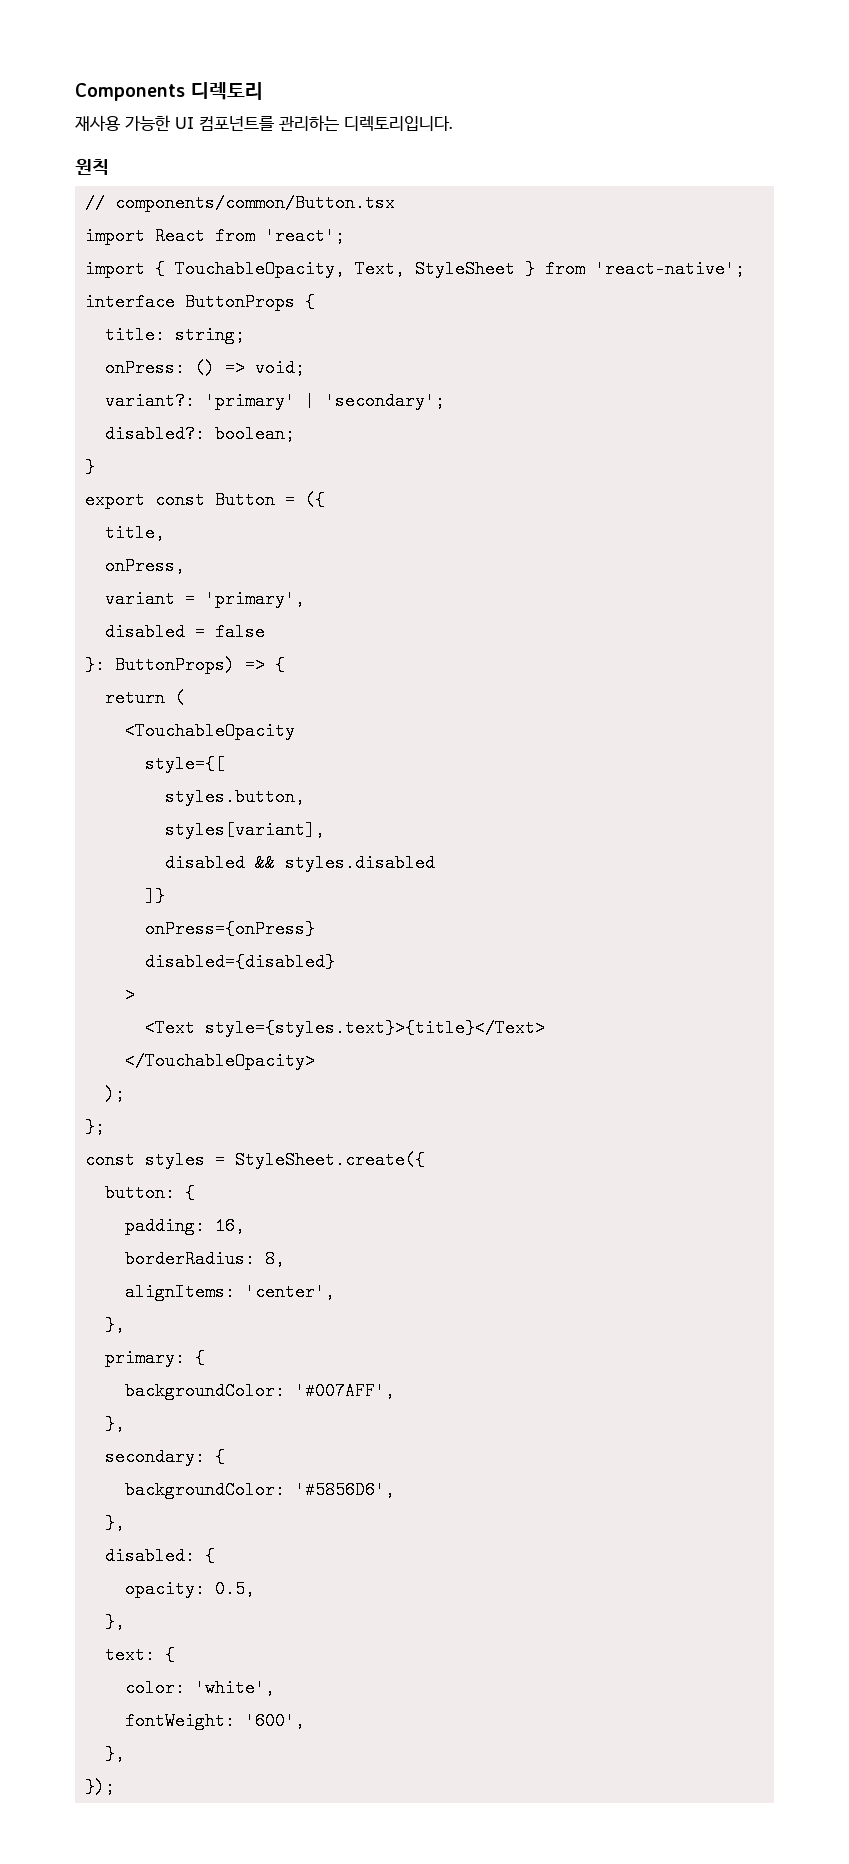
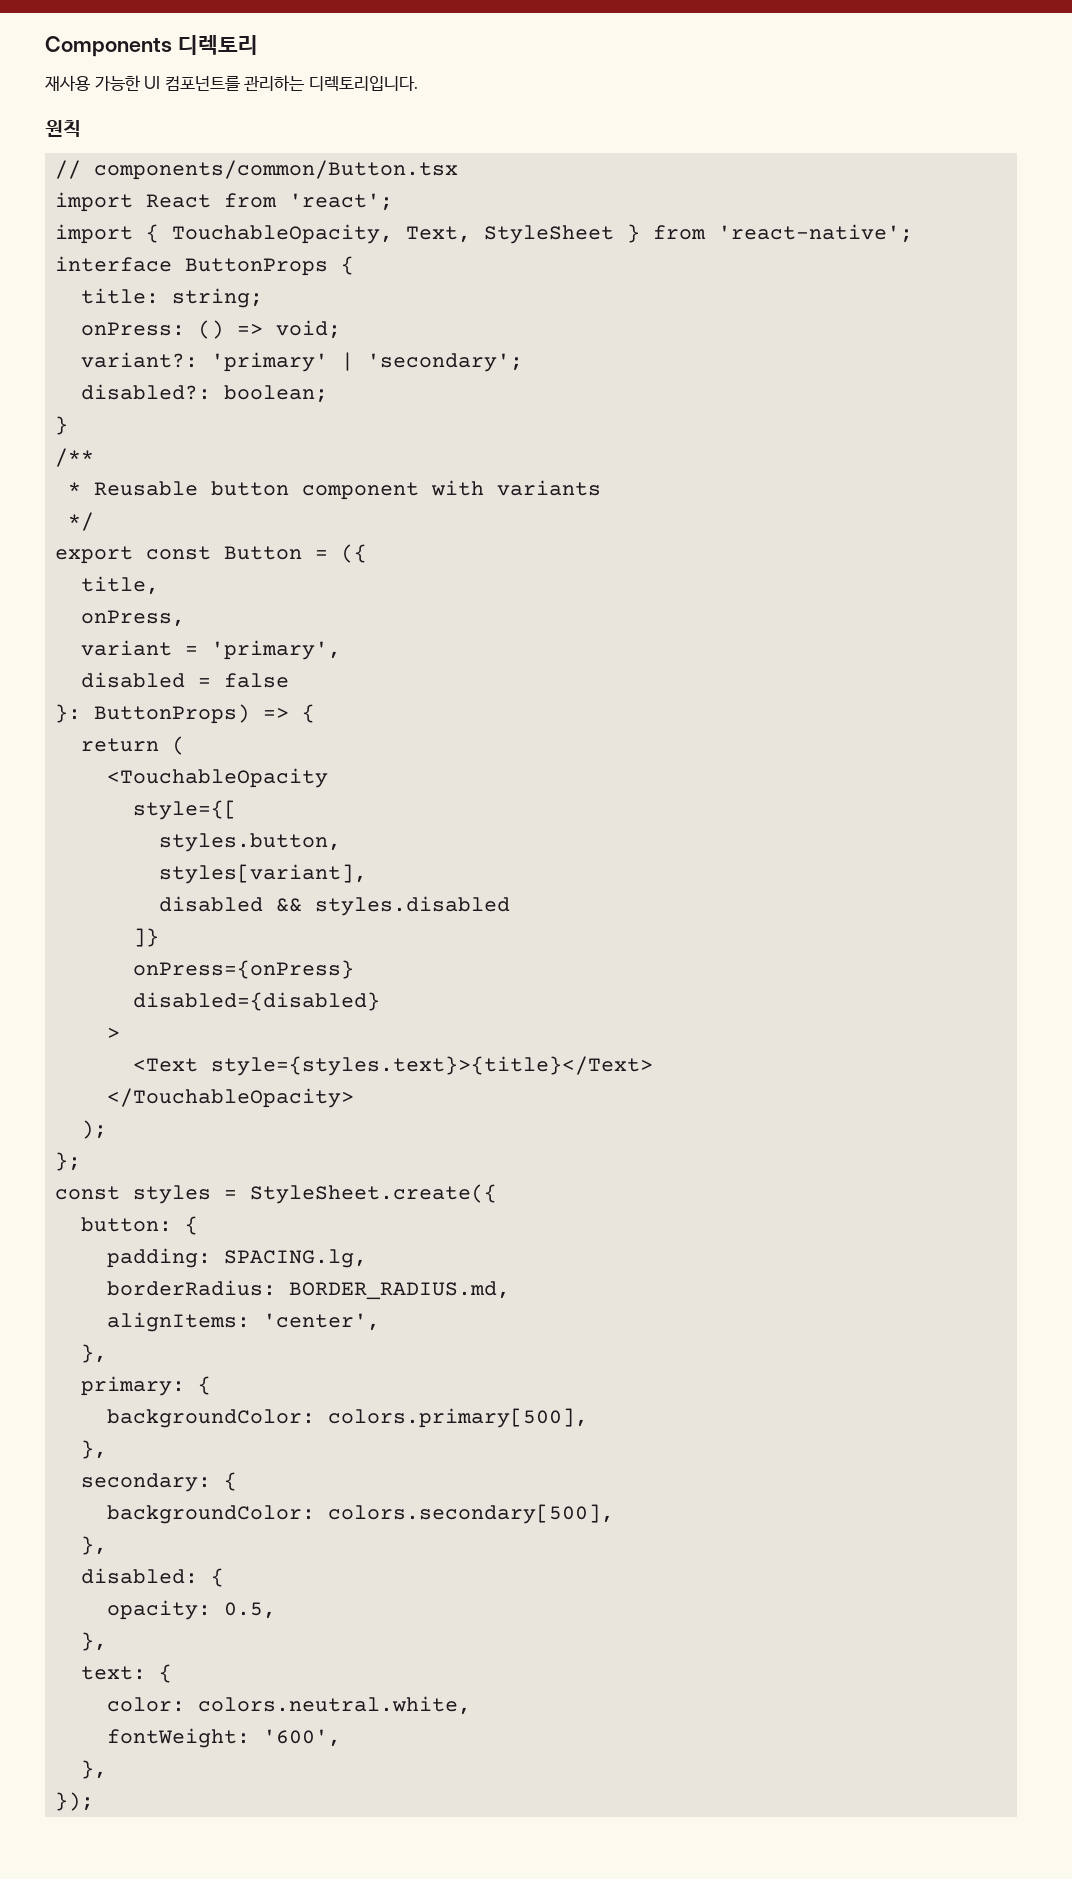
(96, 467) none -> [55,448,95,467] [68,480,602,500] [68,512,95,531] // /** // * Reusable button component with variants // */
[215,1217,246,1235] 16, -> [224,1249,368,1268] SPACING.lg,
[265,1250,286,1268] 8, -> [289,1281,511,1300] BORDER_RADIUS.md,
[295,1382,396,1400] '#007AFF', -> [328,1408,589,1428] colors.primary[500],
[295,1481,396,1499] '#5856D6', -> [328,1504,615,1524] colors.secondary[500],
[195,1679,276,1697] 'white', -> [198,1696,472,1715] colors.neutral.white,

